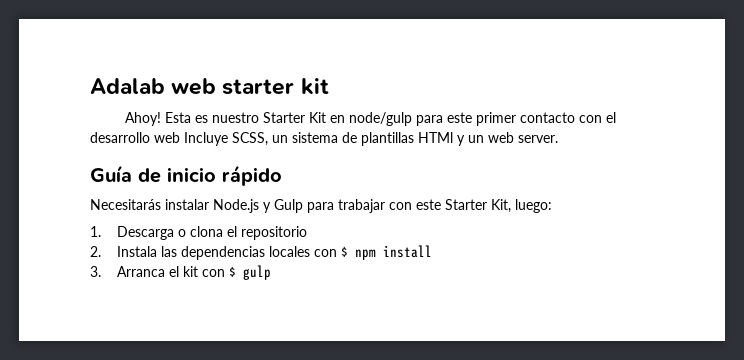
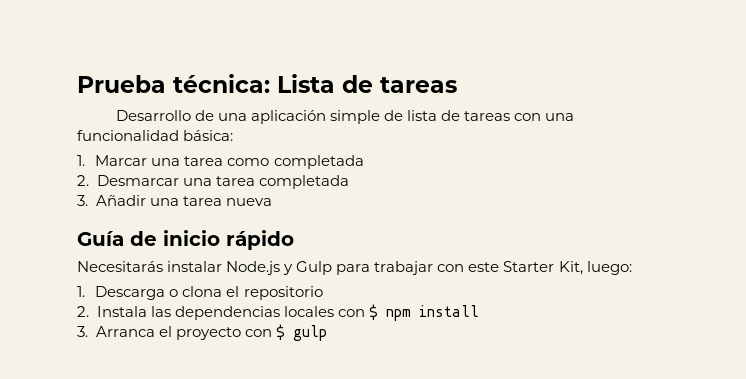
[90,78,329,95] [125,112,617,126] [90,132,558,146] Adalab web starter kit // Ahoy! Esta es nuestro Starter Kit en node/gulp para este primer contacto con el desarrollo web Incluye SCSS, un sistema de plantillas HTMl y un web server. -> [77,74,457,93] [115,110,575,124] [77,130,234,141] [77,155,364,169] [77,175,349,189] [77,195,272,206] Prueba técnica: Lista de tareas // Desarrollo de una aplicación simple de lista de tareas con una funcionalidad básica: // 1. Marcar una tarea como completada // 2. Desmarcar una tarea completada // 3. Añadir una tarea nueva
[183,266,199,277] kit -> [175,327,241,340] proyecto

